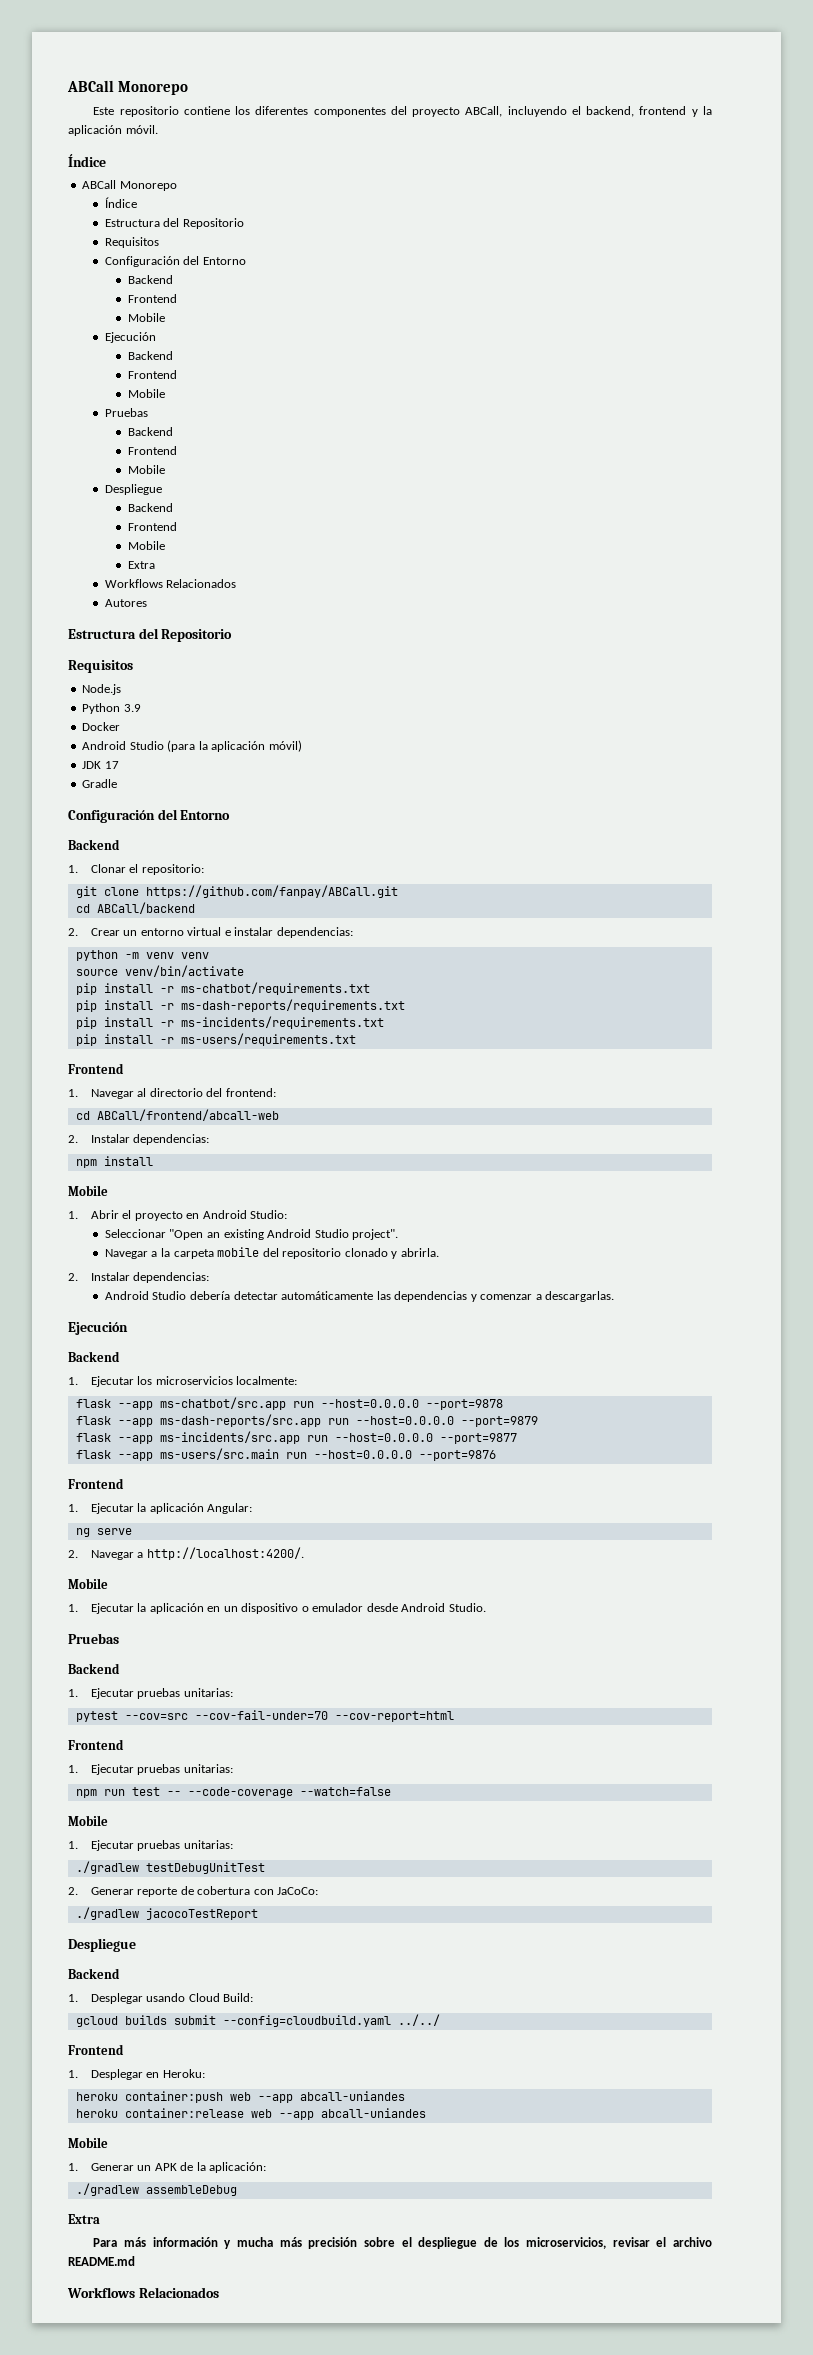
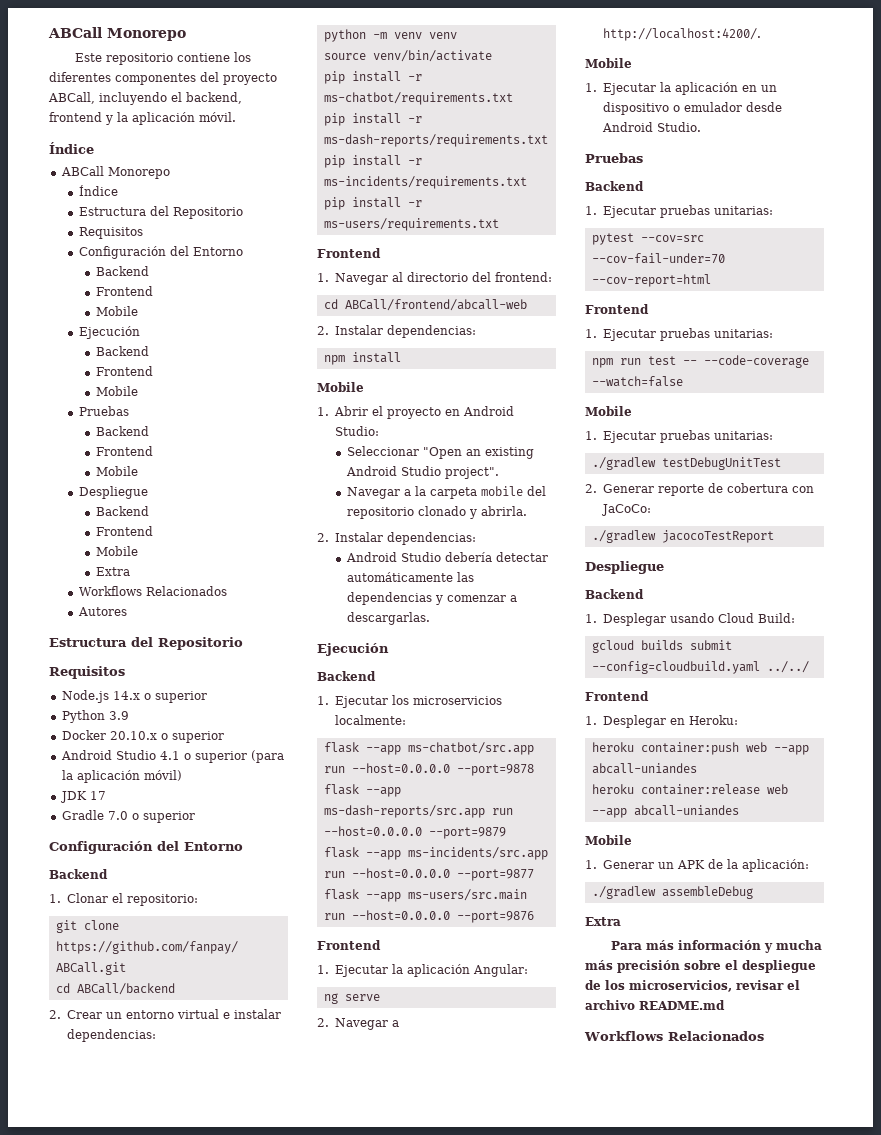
(122, 689) none -> [112,691,207,703] 14.x o superior
[82,741,164,750] // Android Studio -> [109,731,224,743] [60,750,247,763] 20.10.x o superior // Android Studio 4.1 o superior
(118, 783) none -> [107,811,195,823] 7.0 o superior

